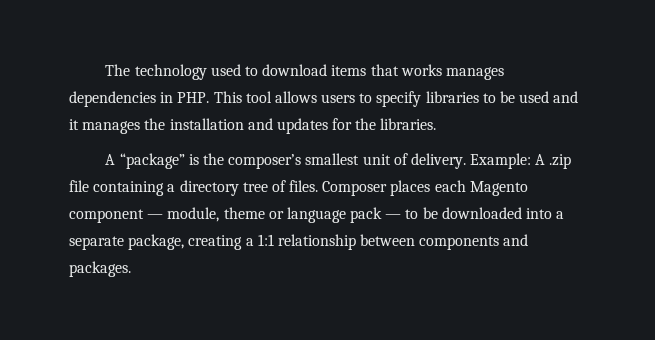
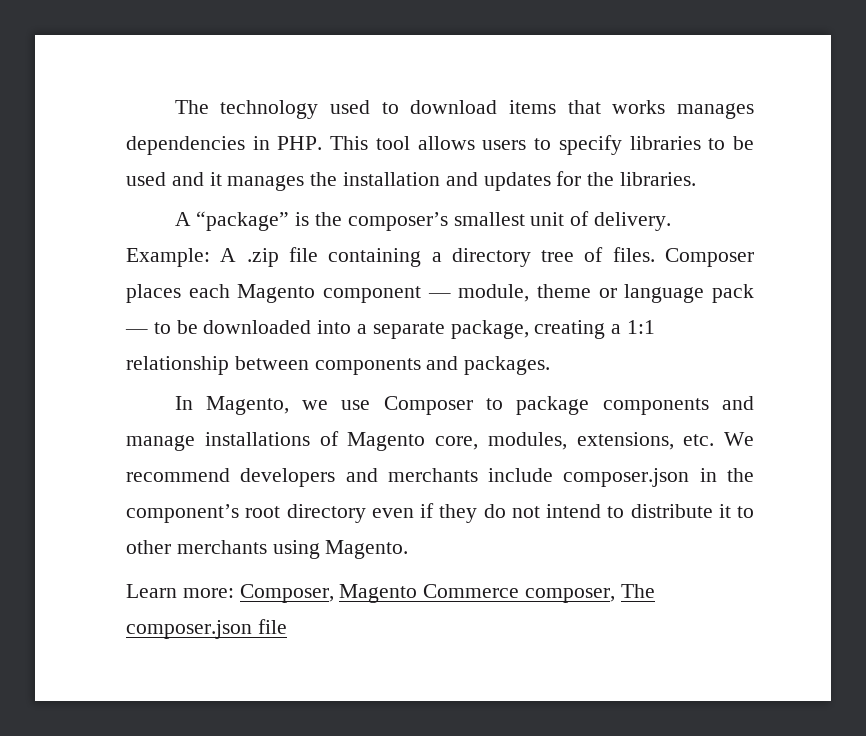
(131, 269) none -> [174,396,754,415] [126,431,754,451] [126,468,754,487] [126,503,754,523] [126,540,409,559] [126,584,655,603] [126,619,287,639] // In Magento, we use Composer to package components and manage installations of Magento core, modules, extensions, etc. We recommend developers and merchants include composer.json in the component’s root directory even if they do not intend to distribute it to other merchants using Magento. // Learn more: Composer, Magento Commerce composer, The composer.json file

